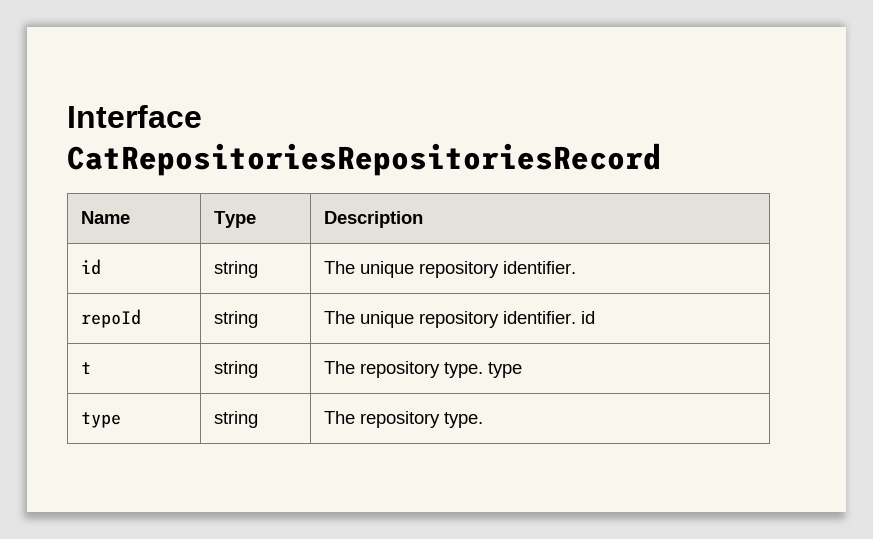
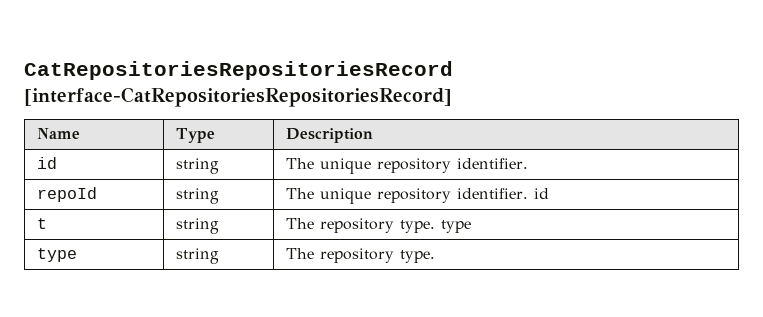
[67,105,202,128] Interface -> (24, 70) none
(661, 159) none -> [24,87,452,107] [interface-CatRepositoriesRepositoriesRecord]

